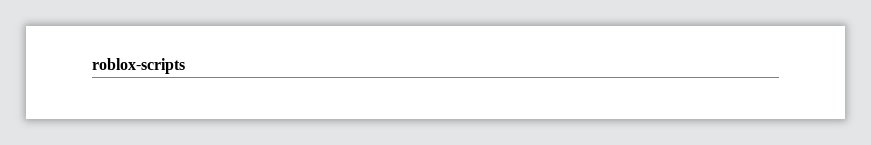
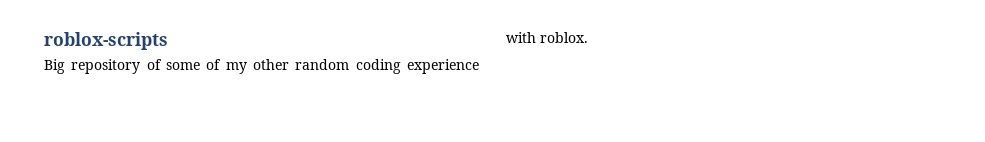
(185, 66) none -> [44,59,479,74] [506,32,588,43] // Big repository of some of my other random coding experience with roblox.

